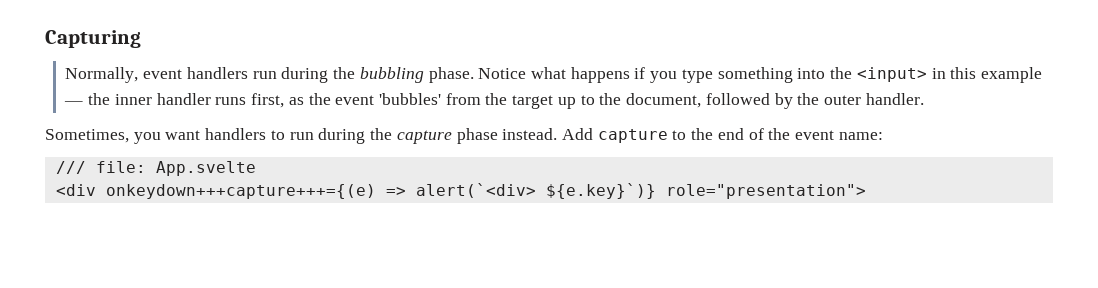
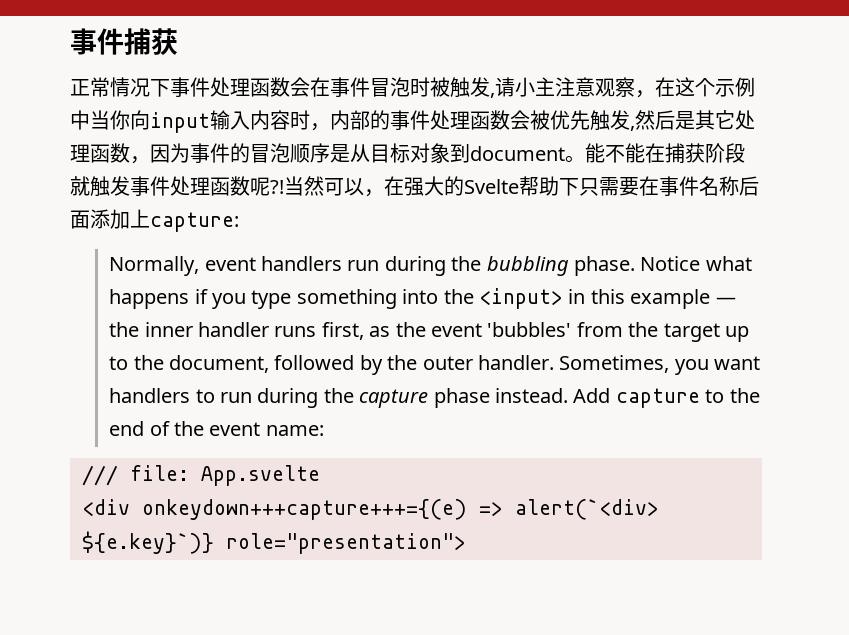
[45,30,141,48] Capturing -> [70,28,178,55] [70,77,755,98] [70,110,755,133] [70,143,745,164] [70,176,759,197] [70,209,239,232] 事件捕获 // 正常情况下事件处理函数会在事件冒泡时被触发,请小主注意观察，在这个示例中当你向input输入内容时，内部的事件处理函数会被优先触发,然后是其它处理函数，因为事件的冒泡顺序是从目标对象到document。能不能在捕获阶段就触发事件处理函数呢?!当然可以，在强大的Svelte帮助下只需要在事件名称后面添加上capture:
(924, 99) // -> (554, 362) none

